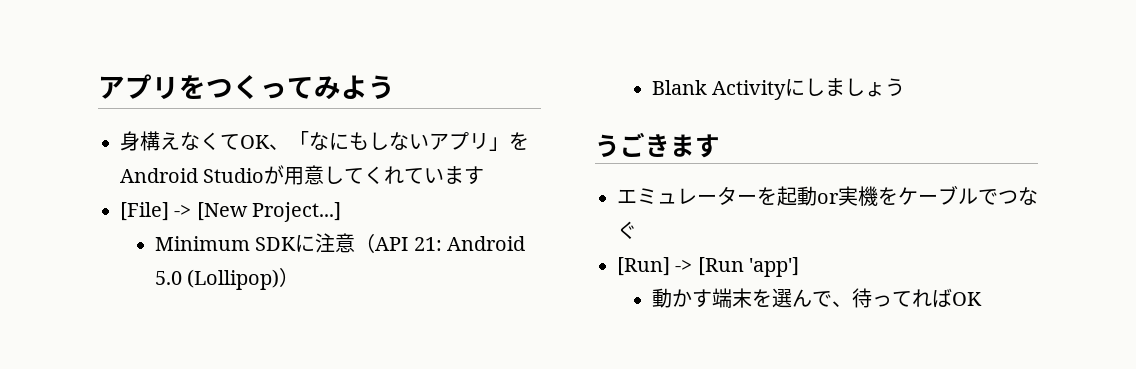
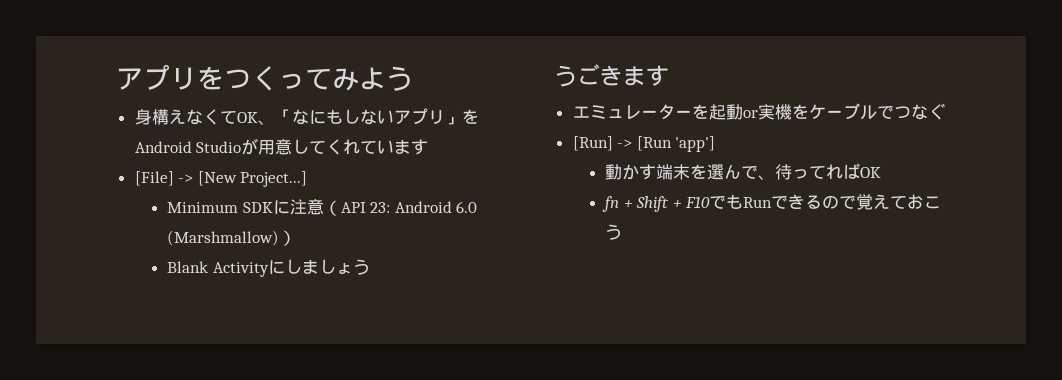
[413,236,526,251] [155,269,280,290] 21: Android 5.0 (Lollipop) -> [370,201,478,213] [167,230,280,246] 23: Android 6.0 (Marshmallow)
(983, 299) none -> [602,194,942,212] [605,224,623,240] // fn + Shift + F10でもRunできるので覚えておこう

